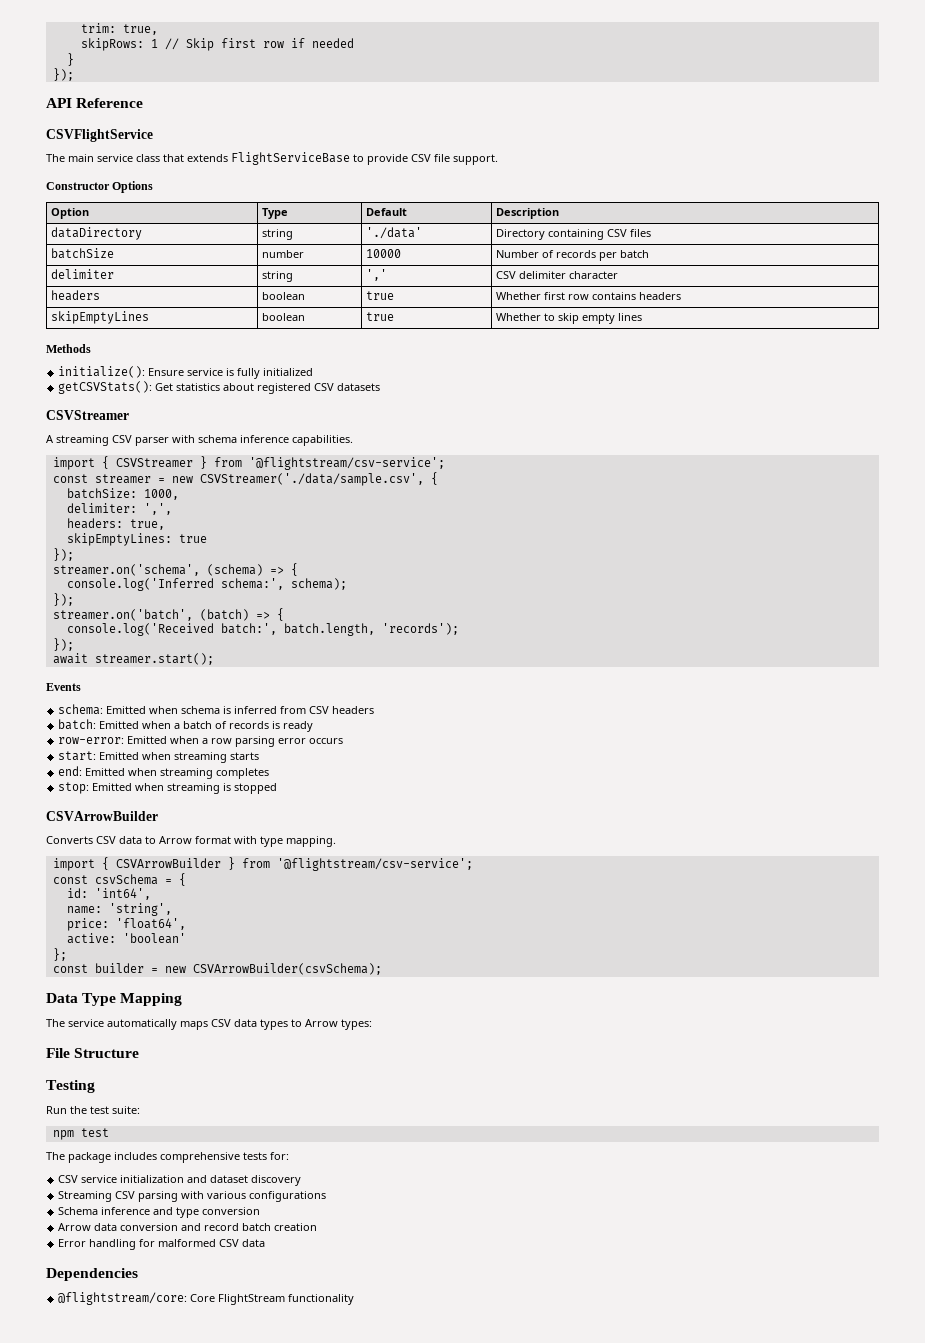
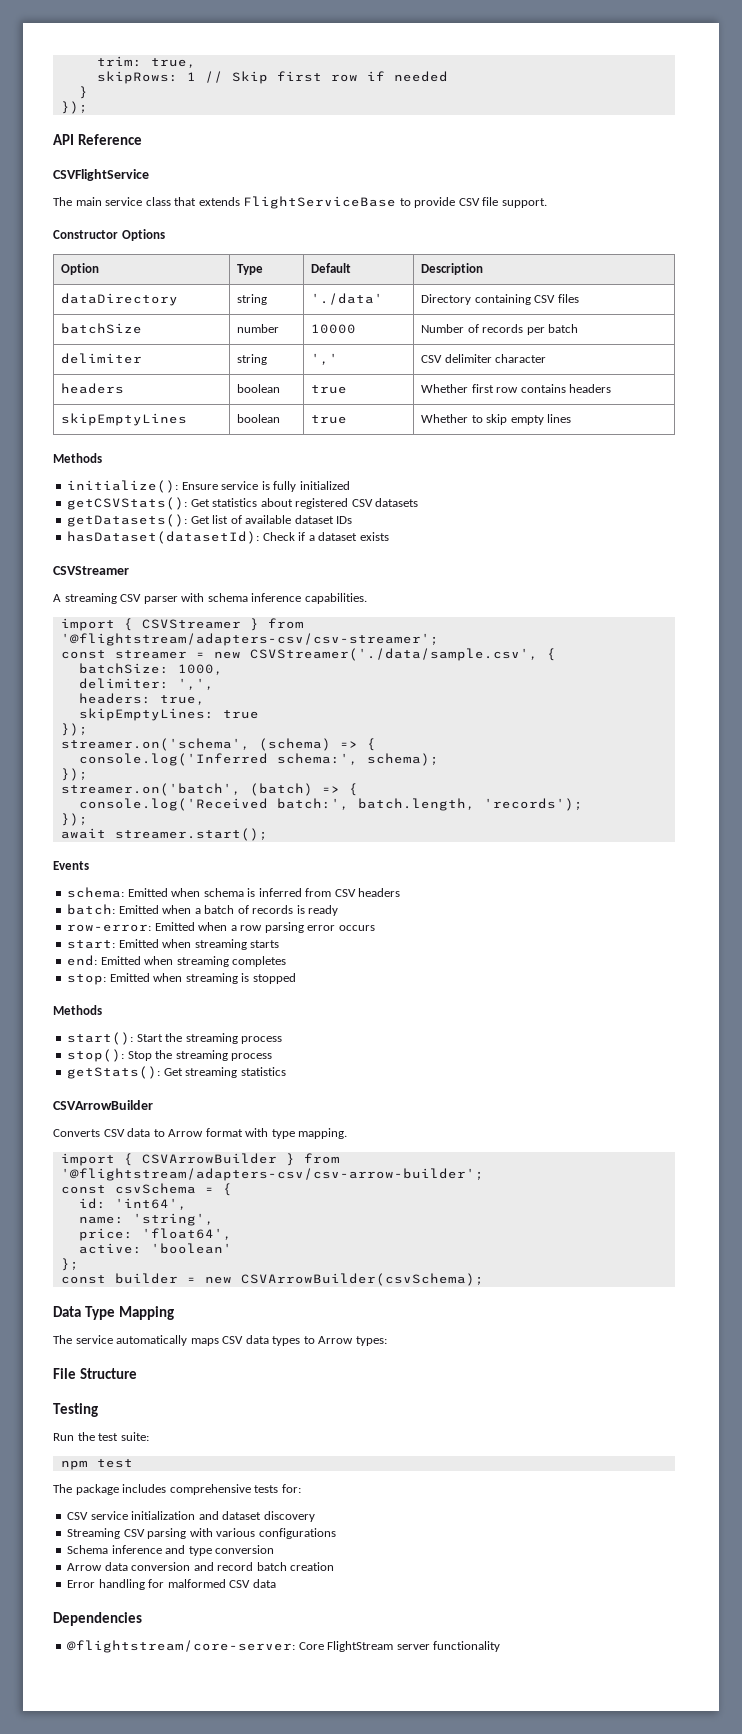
(381, 387) none -> [67,514,353,527] [67,531,389,544] // getDatasets(): Get list of available dataset IDs // hasDataset(datasetId): Check if a dataset exists
[248,457,445,470] '@flightstream/csv-service'; -> [60,633,439,646] '@flightstream/adapters-csv/csv-streamer';
(278, 788) none -> [53,1005,102,1015] [67,1032,283,1045] [67,1049,273,1062] [67,1066,286,1079] // Methods // start(): Start the streaming process // stop(): Stop the streaming process // getStats(): Get streaming statistics
[276,858,473,871] '@flightstream/csv-service'; -> [60,1168,484,1181] '@flightstream/adapters-csv/csv-arrow-builder';
[58,1292,188,1305] @flightstream/core: -> [67,1640,296,1653] @flightstream/core-server:
(286, 1299) none -> [396,1644,430,1650] server

